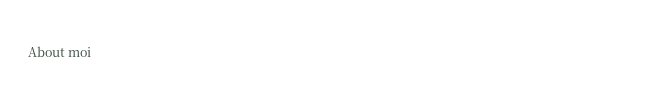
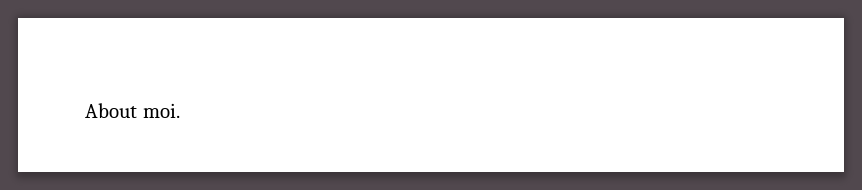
[68,47,92,57] moi -> [142,103,180,118] moi.

